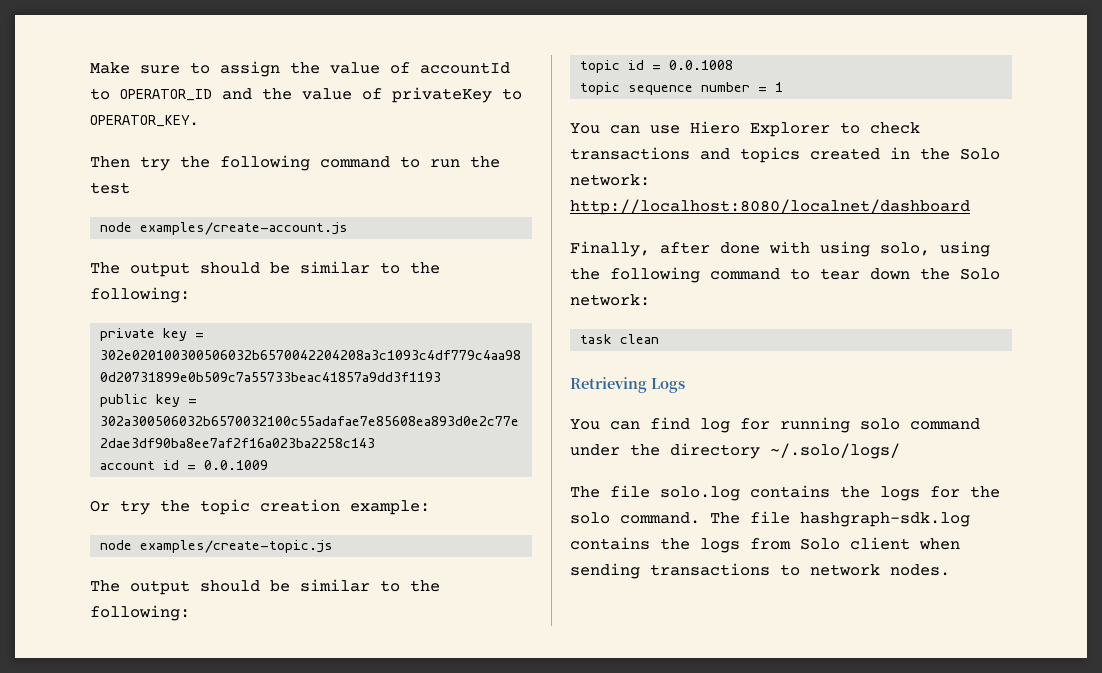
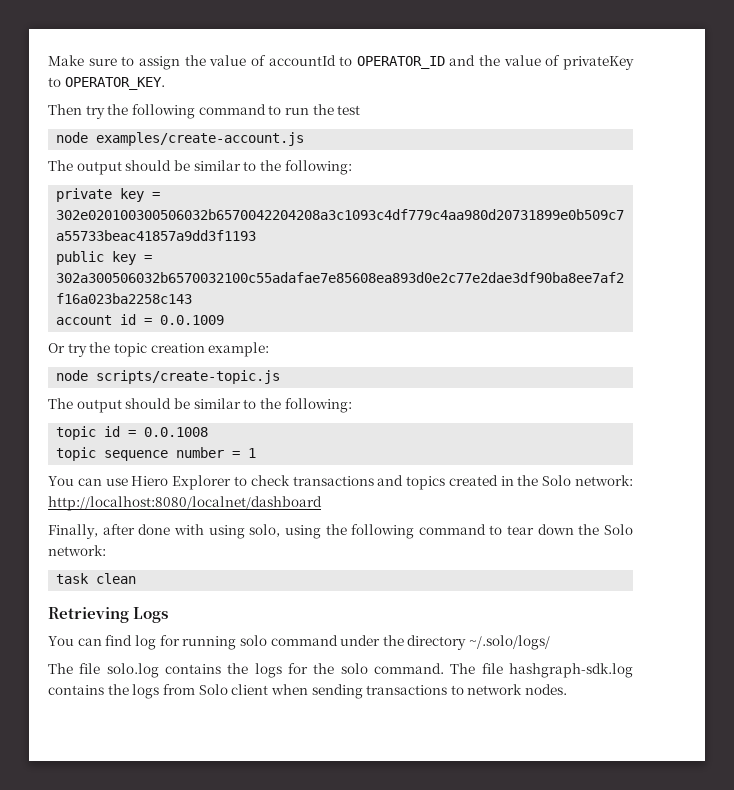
[140,540,334,553] examples/create-topic.js -> [96,370,281,384] scripts/create-topic.js

